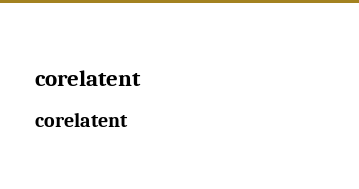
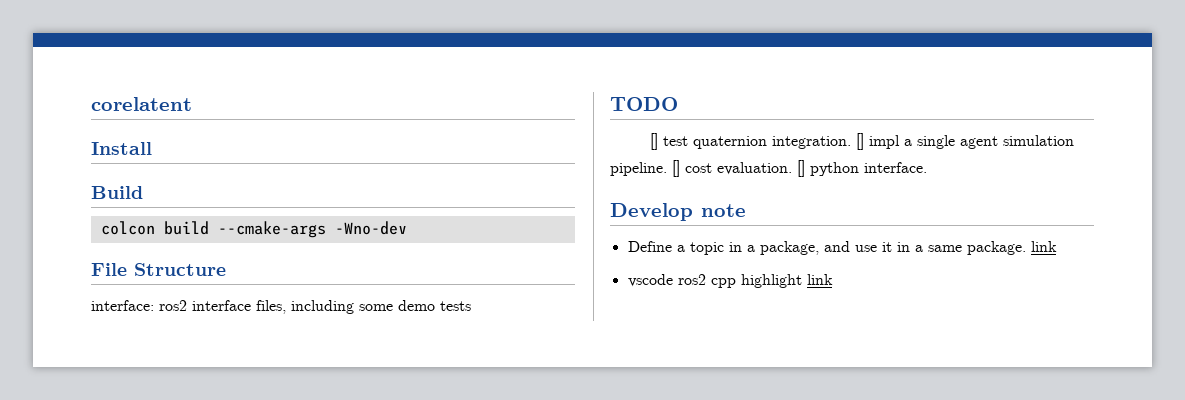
[35,112,128,127] corelatent -> [91,142,152,155] [91,186,143,199] [100,221,407,238] [91,263,226,276] [91,300,471,314] [610,97,678,111] [649,133,1074,150] [610,160,927,177] [610,203,746,221] [627,241,1057,255] [627,274,833,288] Install // Build // colcon build --cmake-args -Wno-dev // File Structure // interface: ros2 interface files, including some demo tests // TODO // [] test quaternion integration. [] impl a single agent simulation pipeline. [] cost evaluation. [] python interface. // Develop note // Define a topic in a package, and use it in a same package. link // vscode ros2 cpp highlight link

